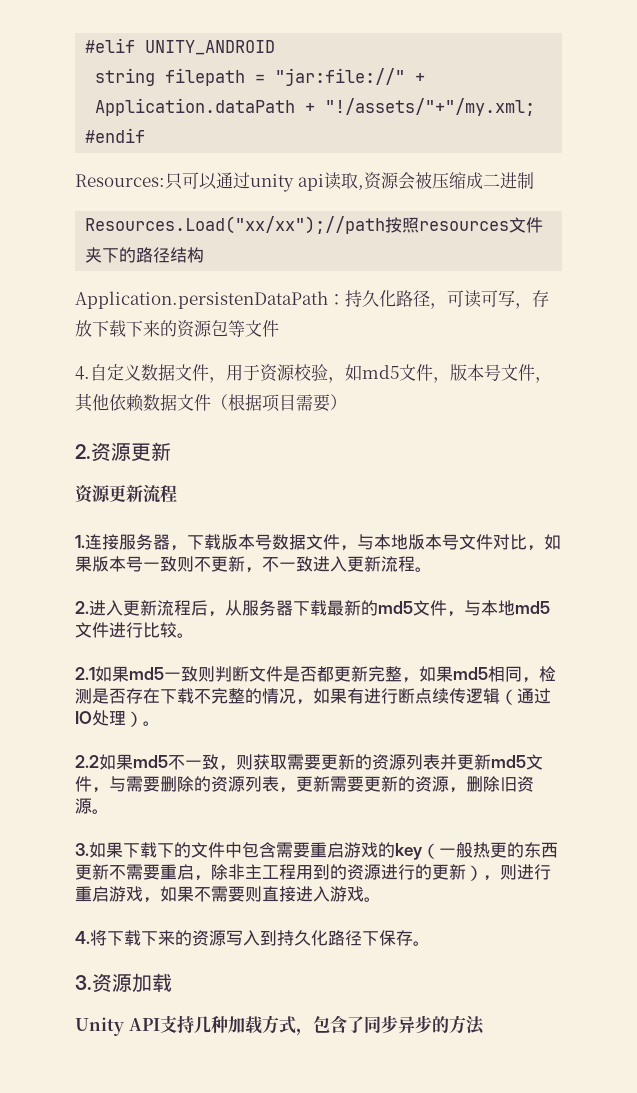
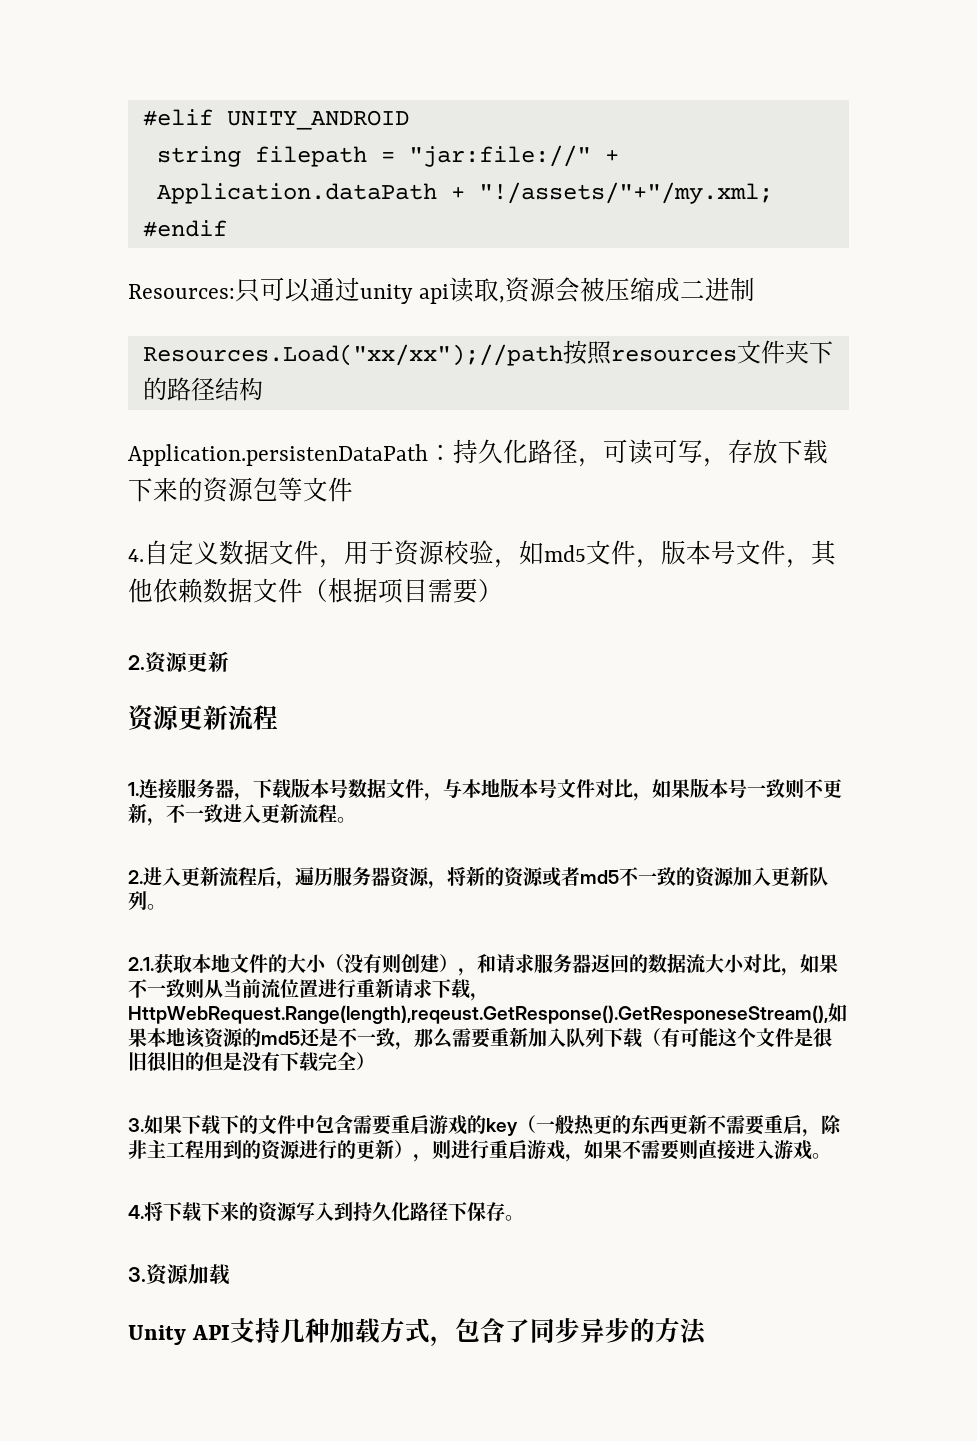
[225,600,550,617] [75,622,194,638] [75,666,556,683] [75,688,551,705] [75,710,160,727] [75,754,543,771] [75,776,534,793] [75,798,109,814] 从服务器下载最新的md5文件，与本地md5文件进行比较。 // 2.1如果md5一致则判断文件是否都更新完整，如果md5相同，检测是否存在下载不完整的情况，如果有进行断点续传逻辑（通过IO处理）。 // 2.2如果md5不一致，则获取需要更新的资源列表并更新md5文件，与需要删除的资源列表，更新需要更新的资源，删除旧资源。 -> [295,866,828,889] [128,891,166,911] [128,953,838,976] [128,978,489,1001] [128,1003,847,1024] [128,1027,832,1050] [128,1052,375,1072] 遍历服务器资源，将新的资源或者md5不一致的资源加入更新队列。 // 2.1.获取本地文件的大小（没有则创建），和请求服务器返回的数据流大小对比，如果不一致则从当前流位置进行重新请求下载，HttpWebRequest.Range(length),reqeust.GetResponse().GetResponeseStream(),如果本地该资源的md5还是不一致，那么需要重新加入队列下载（有可能这个文件是很旧很旧的但是没有下载完全）

